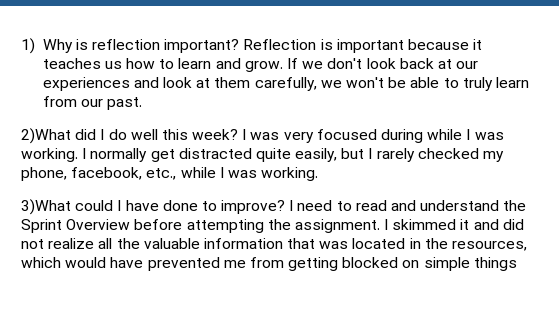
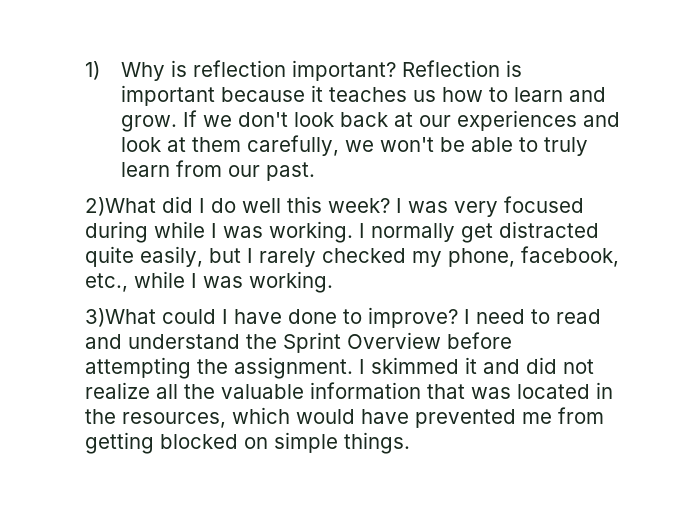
[473,257,517,271] things -> [344,432,410,454] things.

